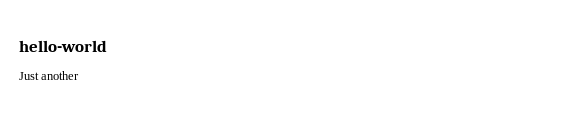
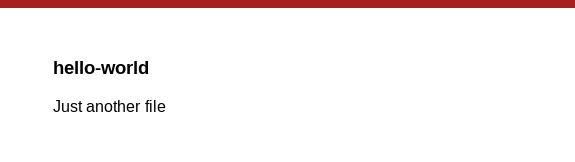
(80, 75) none -> [144,100,166,112] file

